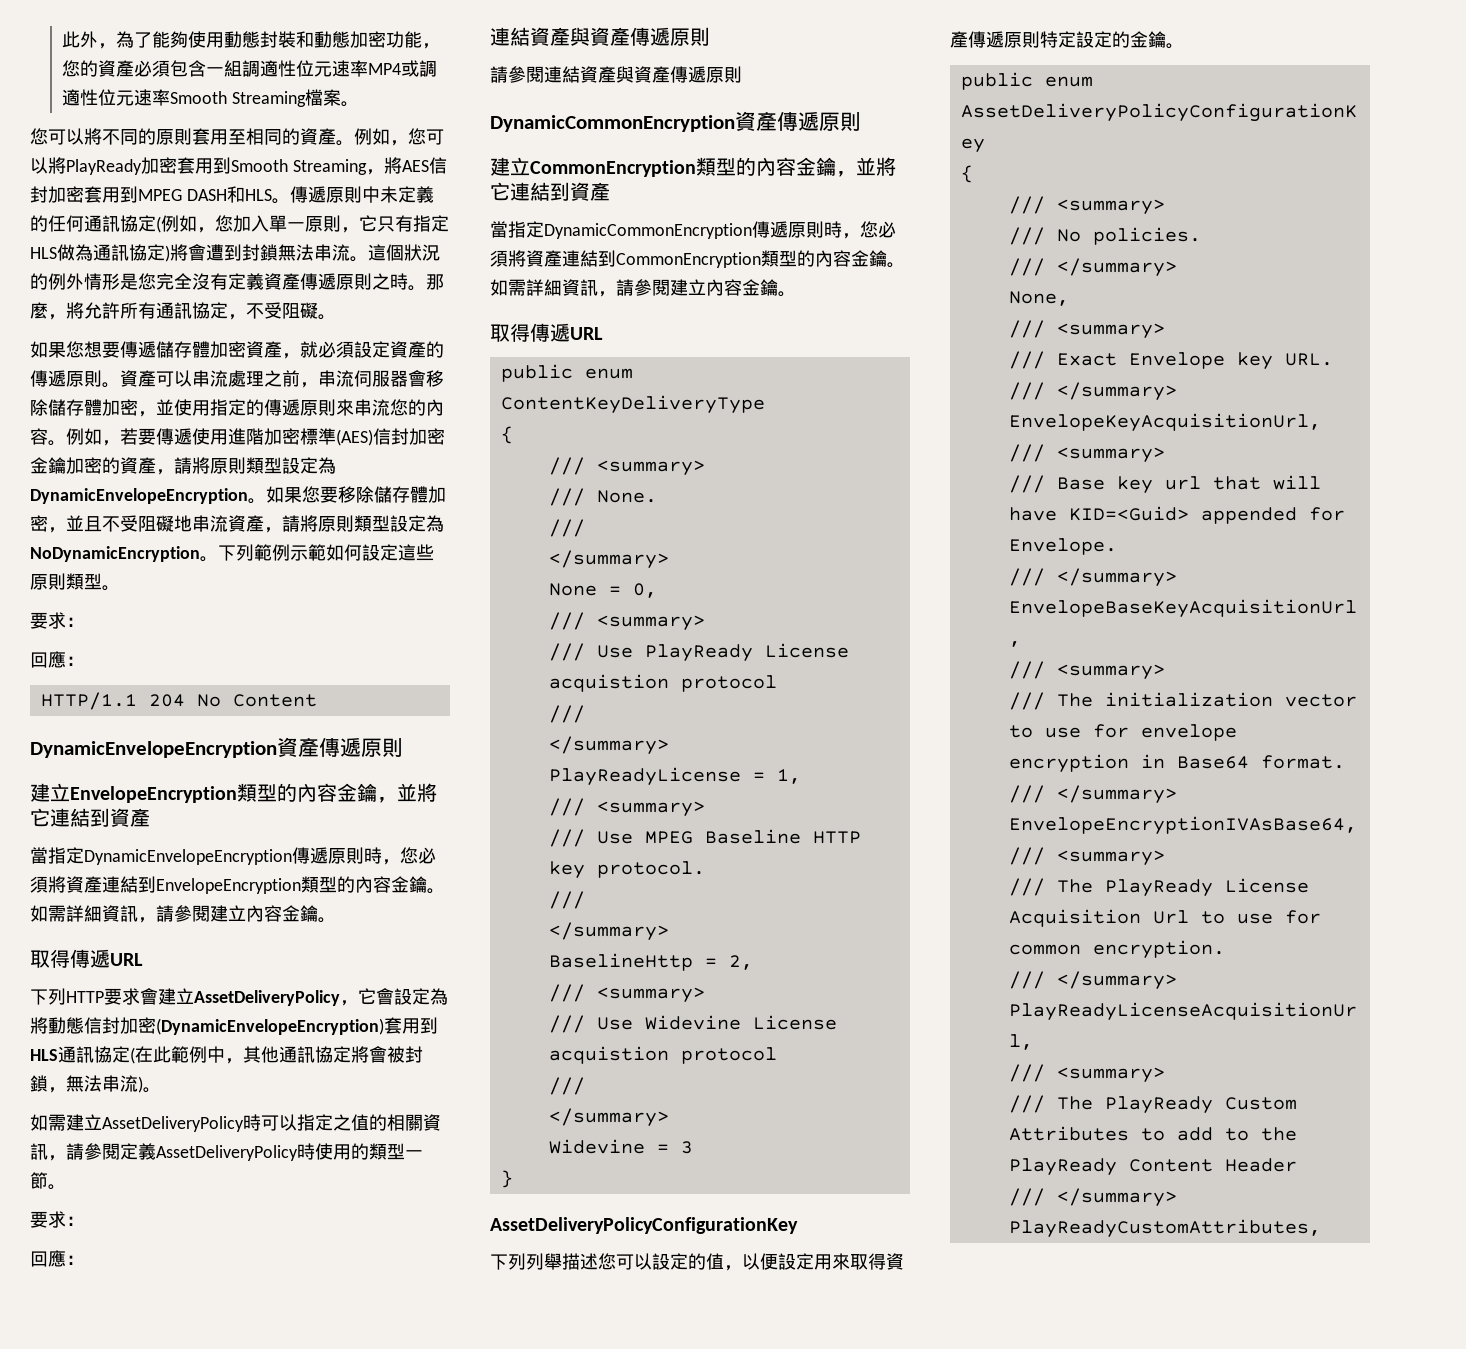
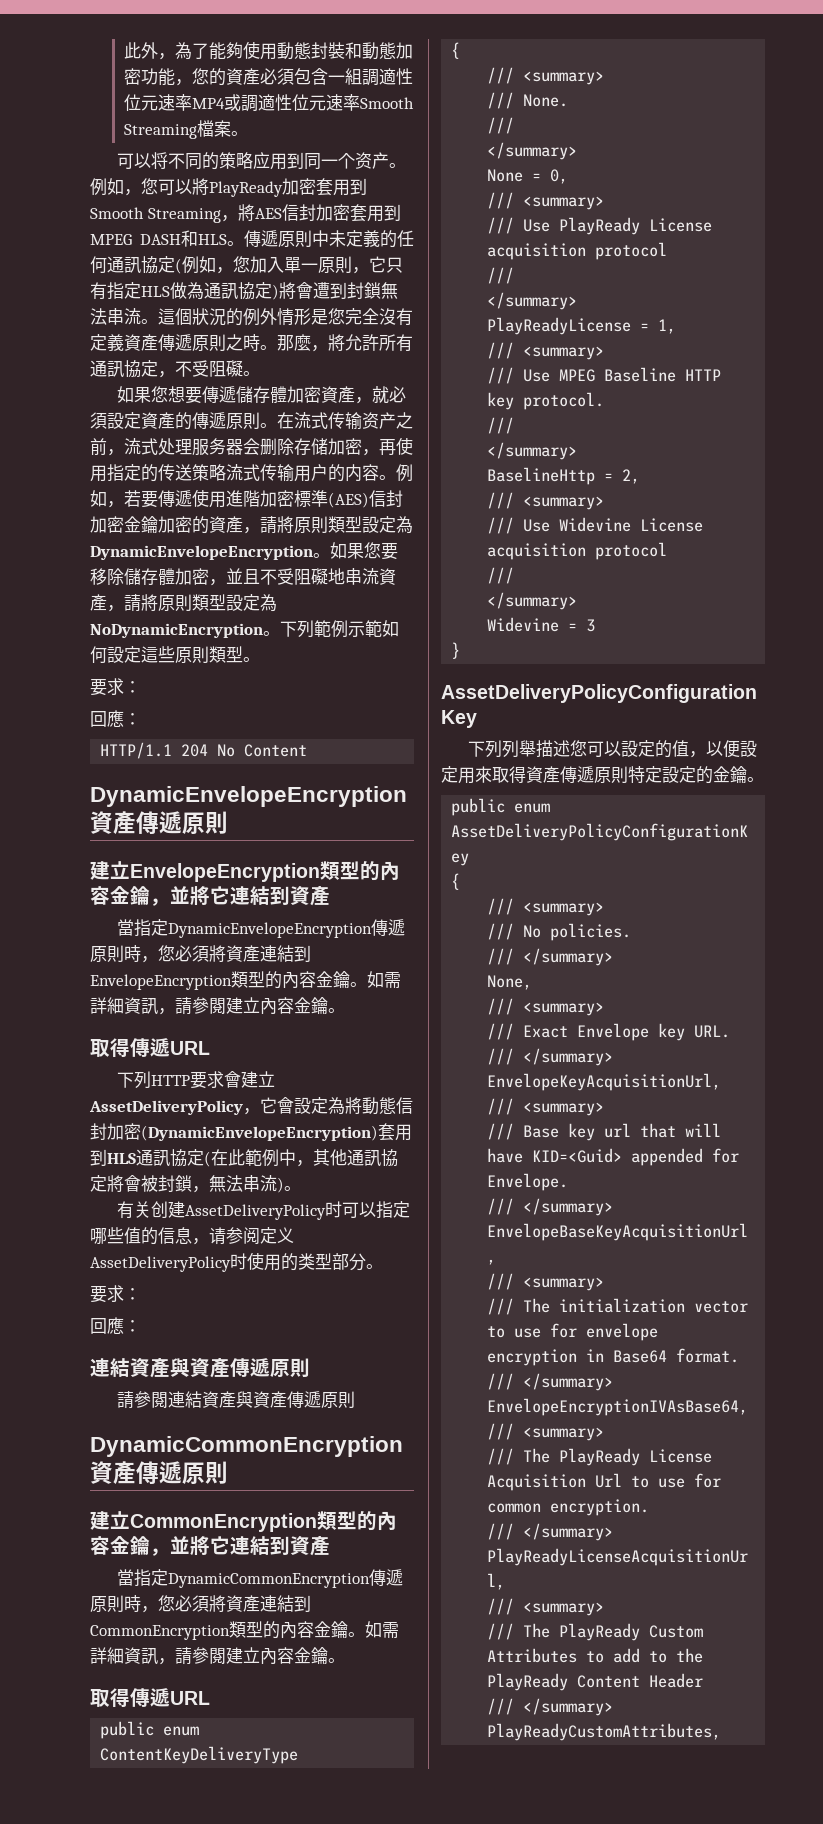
[30,128,336,145] 您可以將不同的原則套用至相同的資產 -> [116,152,389,170] 可以将不同的策略应用到同一个资产
[120,370,444,388] [30,399,444,417] 資產可以串流處理之前，串流伺服器會移除儲存體加密，並使用指定的傳遞原則來串流您的內 -> [277,412,413,430] [90,437,413,456] [90,464,362,482] 在流式传输资产之前，流式处理服务器会删除存储加密，再使用指定的传送策略流式传输用户的内
[30,1114,441,1132] [30,1143,423,1161] [30,1172,48,1189] 如需建立AssetDeliveryPolicy時可以指定之值的相關資訊，請參閱定義AssetDeliveryPolicy時使用的類型一節 -> [116,1201,410,1220] [90,1227,294,1245] [90,1252,366,1272] 有关创建AssetDeliveryPolicy时可以指定哪些值的信息，请参阅定义AssetDeliveryPolicy时使用的类型部分
[548,674,669,692] acquistion -> [487,243,587,260] acquisition
[548,1046,669,1064] acquistion -> [487,543,587,560] acquisition

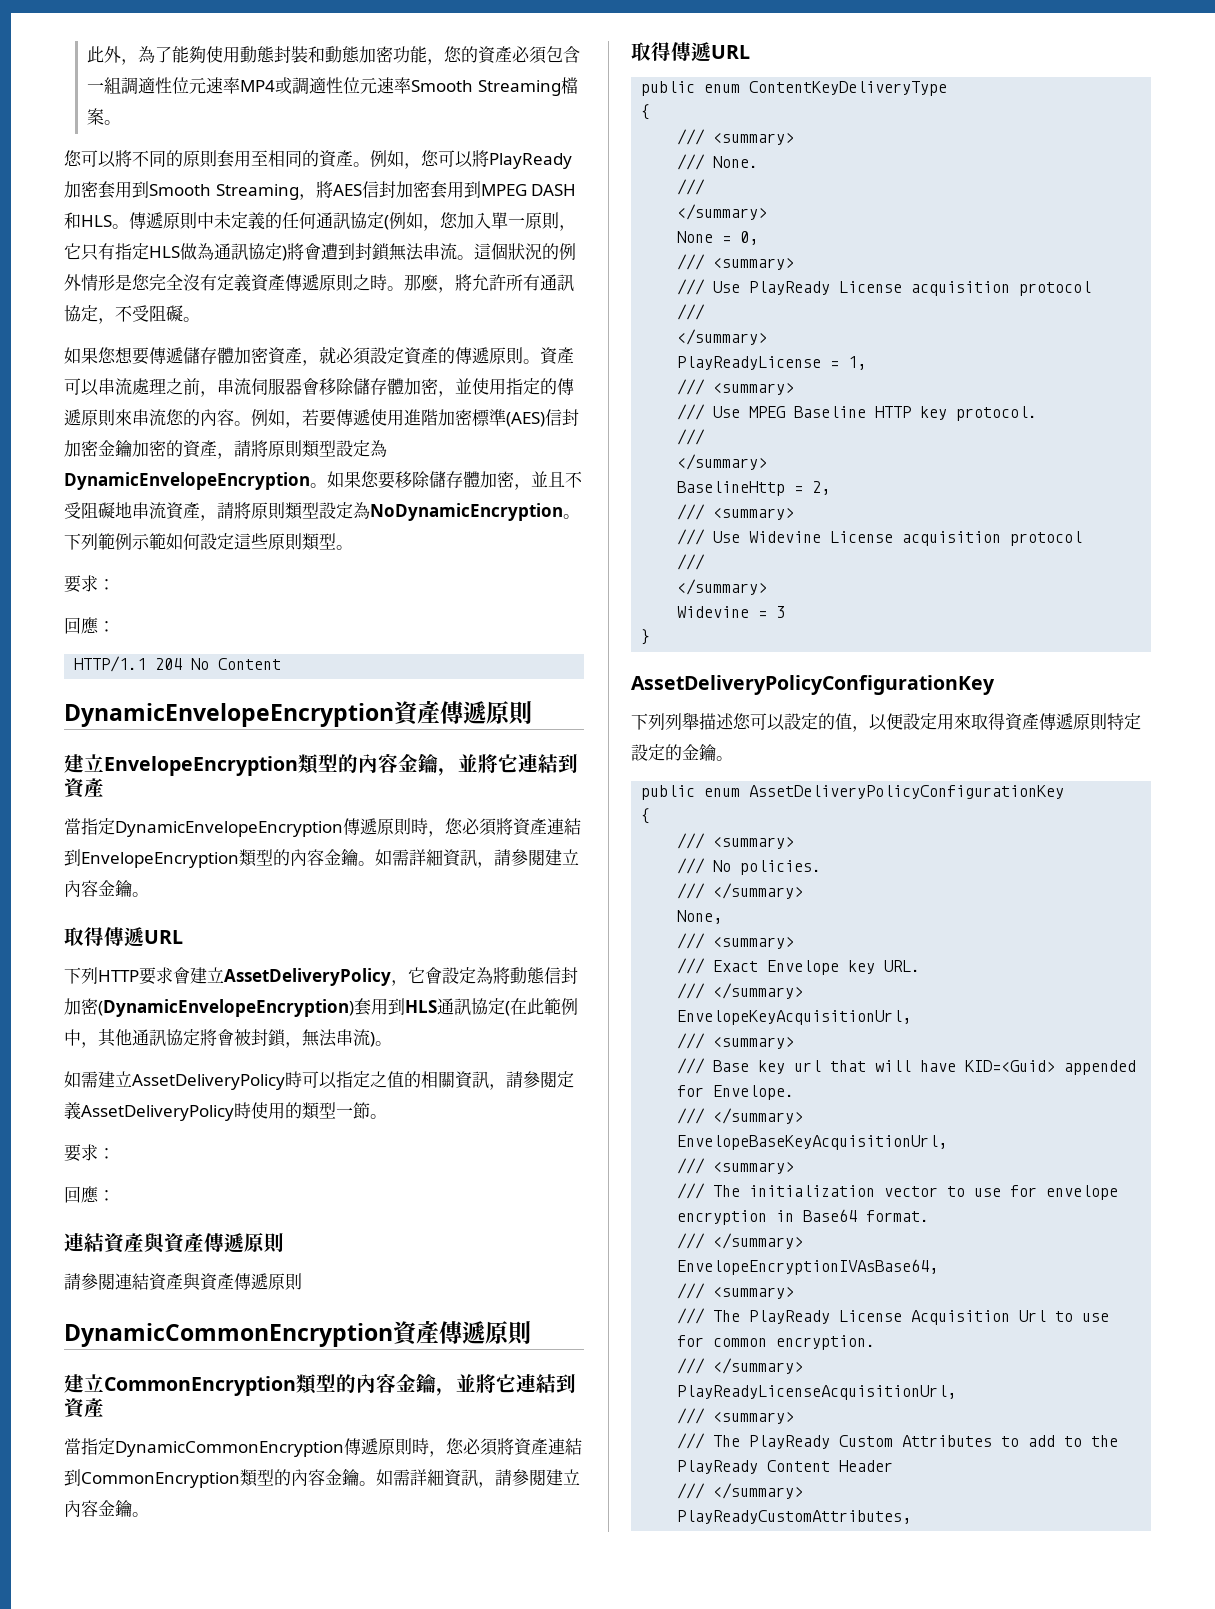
[116,152,389,170] 可以将不同的策略应用到同一个资产 -> [64,150,353,168] 您可以將不同的原則套用至相同的資產
[277,412,413,430] [90,437,413,456] [90,464,362,482] 在流式传输资产之前，流式处理服务器会删除存储加密，再使用指定的传送策略流式传输用户的内 -> [540,347,574,365] [64,378,574,397] [64,409,217,427] 資產可以串流處理之前，串流伺服器會移除儲存體加密，並使用指定的傳遞原則來串流您的內
[116,1201,410,1220] [90,1227,294,1245] [90,1252,366,1272] 有关创建AssetDeliveryPolicy时可以指定哪些值的信息，请参阅定义AssetDeliveryPolicy时使用的类型部分 -> [64,1071,574,1090] [64,1102,370,1121] 如需建立AssetDeliveryPolicy時可以指定之值的相關資訊，請參閱定義AssetDeliveryPolicy時使用的類型一節

